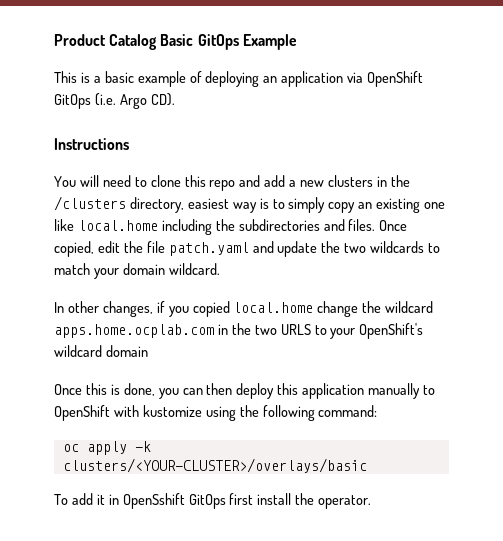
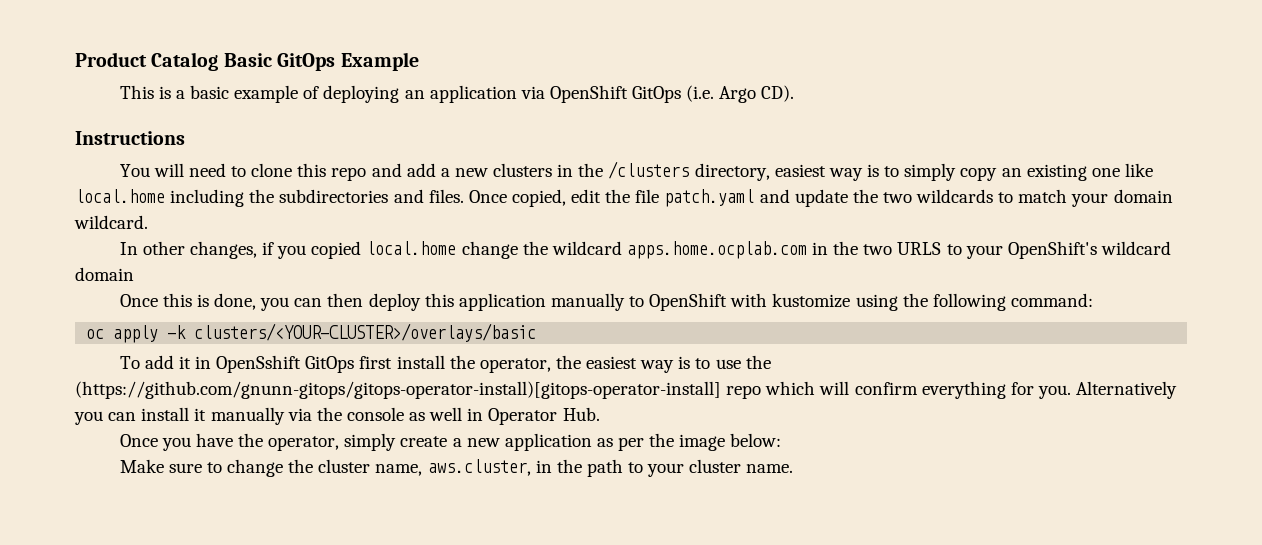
[318,495,372,509] operator. -> [479,355,771,373] [75,381,1178,399] [74,407,600,425] [119,433,782,451] [119,459,794,477] operator, the easiest way is to use the (https://github.com/gnunn-gitops/gitops-operator-install)[gitops-operator-install] repo which will confirm everything for you. Alternatively you can install it manually via the console as well in Operator Hub. // Once you have the operator, simply create a new application as per the image below: // Make sure to change the cluster name, aws.cluster, in the path to your cluster name.

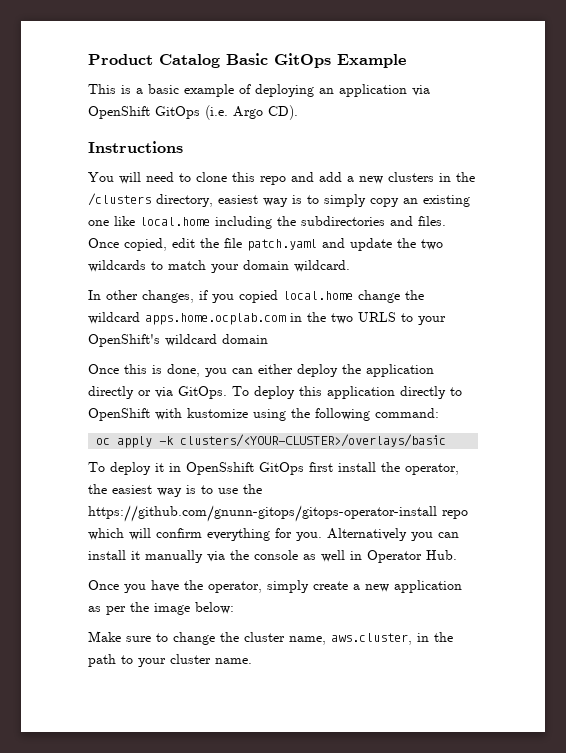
[327,293,364,307] then -> [258,364,434,377] [88,386,249,399] either deploy the application directly or via GitOps. To
[550,293,625,311] manually -> [400,386,446,399] directly
[144,355,174,369] add -> [110,462,151,475] deploy
[75,381,721,399] (https://github.com/gnunn-gitops/gitops-operator-install)[gitops-operator-install] -> [88,505,437,522] https://github.com/gnunn-gitops/gitops-operator-install

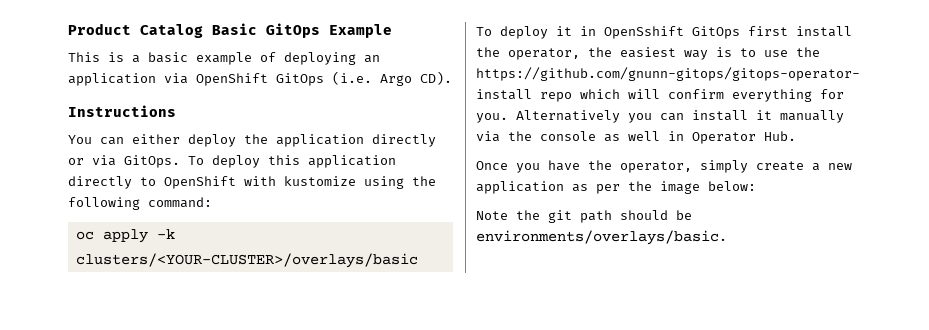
[119,172,475,185] [88,193,470,207] [88,216,446,229] [88,238,443,251] [88,260,350,273] [88,290,424,303] [88,312,446,325] [88,334,268,347] [88,364,227,377] will need to clone this repo and add a new clusters in the /clusters directory, easiest way is to simply copy an existing one like local.home including the subdirectories and files. Once copied, edit the file patch.yaml and update the two wildcards to match your domain wildcard. // In other changes, if you copied local.home change the wildcard apps.home.ocplab.com in the two URLS to your OpenShift's wildcard domain // Once this is done, you -> (92, 139) none
[88,631,453,645] [88,654,252,667] Make sure to change the cluster name, aws.cluster, in the path to your cluster name. -> [476,210,692,223] [476,230,727,245] Note the git path should be environments/overlays/basic.

